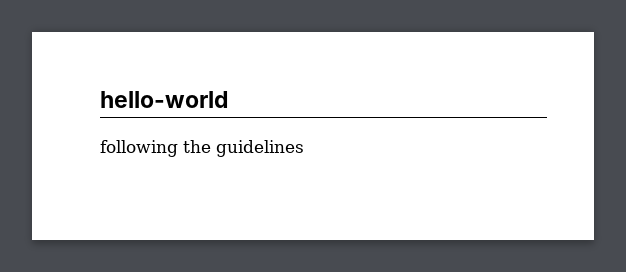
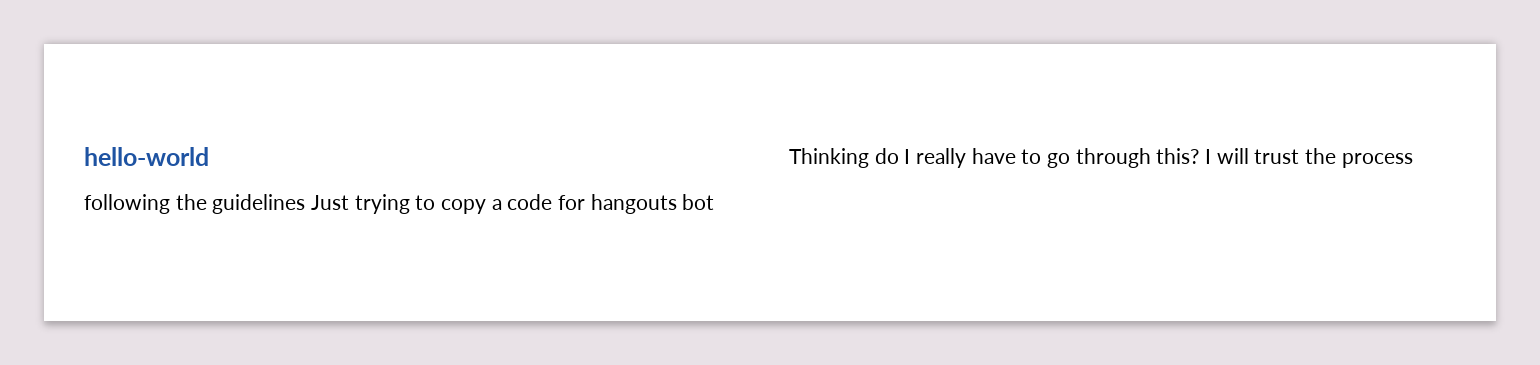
(304, 148) none -> [311,194,715,214] [789,148,1413,168] Just trying to copy a code for hangouts bot Thinking do I really have to go through this? I will trust the process

